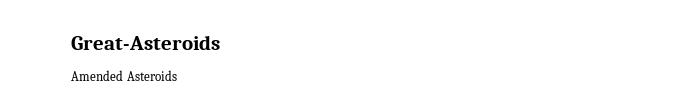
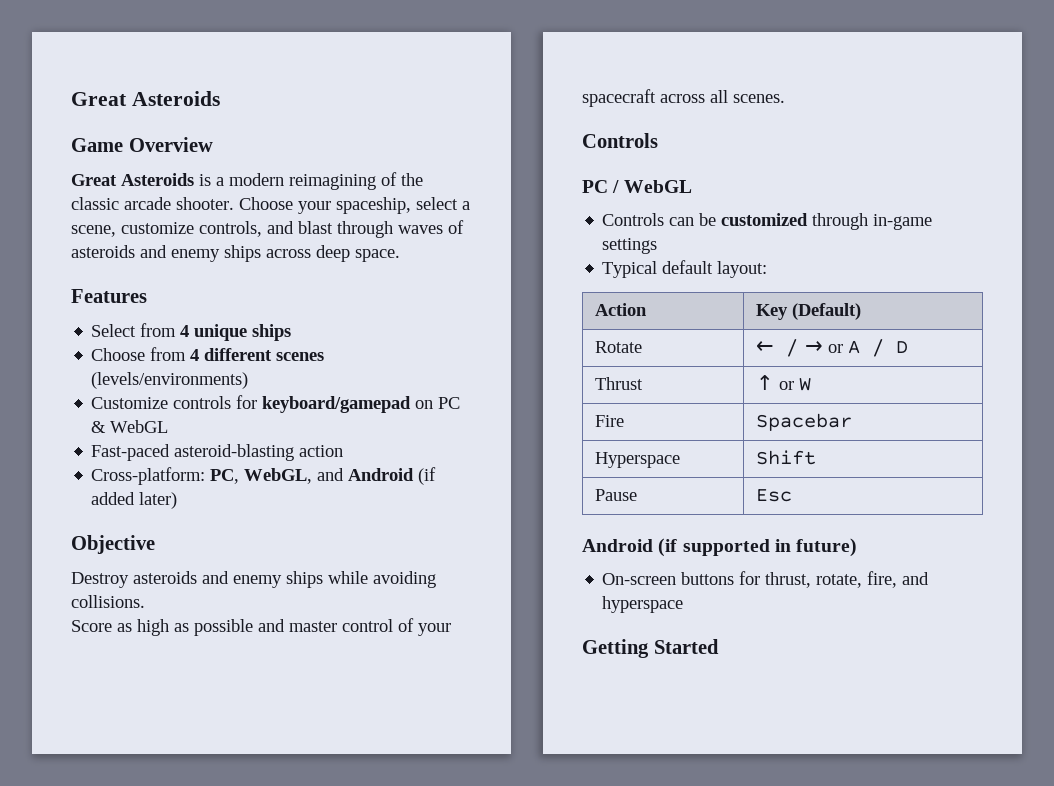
[71,35,220,50] [71,70,177,81] Great-Asteroids // Amended Asteroids -> [71,91,220,106] [71,137,213,152] [71,172,423,190] [71,197,470,214] [71,220,464,238] [71,245,400,262] [71,289,147,303] [91,323,292,341] [91,347,325,361] [91,372,249,389] [91,395,461,413] [91,420,169,433] [91,444,344,461] [91,467,437,485] [91,492,178,509] [71,535,155,554] [71,571,436,588] [71,595,145,608] [71,618,451,636] [582,89,785,107] [582,133,658,148] [582,180,692,193] [602,213,933,230] [602,238,658,254] [602,260,768,278] [595,303,648,316] [756,303,862,320] [595,341,643,353] [756,339,909,357] [595,377,644,390] [756,375,812,391] [595,415,625,427] [756,413,853,431] [595,452,681,468] [756,450,817,465] [595,489,638,501] [756,489,793,502] [582,538,858,557] [602,571,930,588] [602,596,684,613] [582,639,719,658] Great Asteroids // Game Overview // Great Asteroids is a modern reimagining of the classic arcade shooter. Choose your spaceship, select a scene, customize controls, and blast through waves of asteroids and enemy ships across deep space. // Features // Select from 4 unique ships // Choose from 4 different scenes (levels/environments) // Customize controls for keyboard/gamepad on PC & WebGL // Fast-paced asteroid-blasting action // Cross-platform: PC, WebGL, and Android (if added later) // Objective // Destroy asteroids and enemy ships while avoiding collisions. // Score as high as possible and master control of your spacecraft across all scenes. // Controls // PC / WebGL // Controls can be customized through in-game settings // Typical default layout: // Action | Key (Default) // Rotate | ← / → or A / D // Thrust | ↑ or W // Fire | Spacebar // Hyperspace | Shift // Pause | Esc // Android (if supported in future) // On-screen buttons for thrust, rotate, fire, and hyperspace // Getting Started

